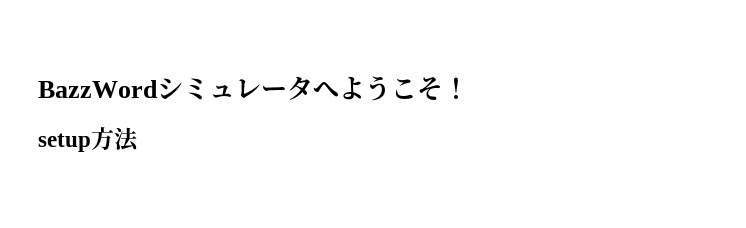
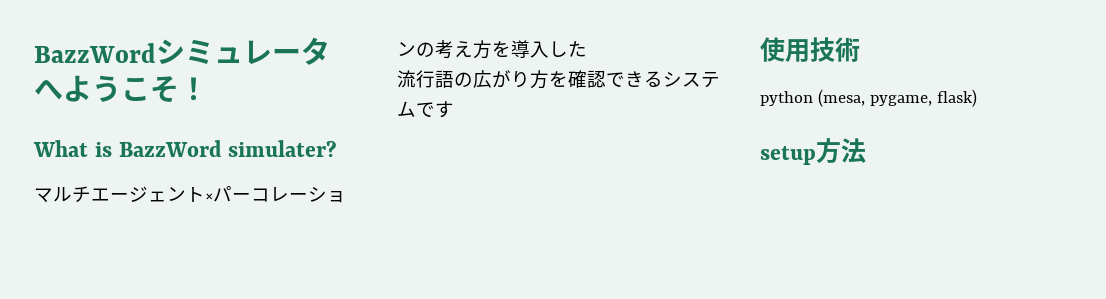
(469, 88) none -> [33,140,338,157] [34,186,346,203] [397,40,587,59] [397,70,720,89] [397,101,454,118] [760,37,860,63] [760,89,977,107] // What is BazzWord simulater? // マルチエージェント×パーコレーションの考え方を導入した // 流行語の広がり方を確認できるシステムです // 使用技術 // python (mesa, pygame, flask)

